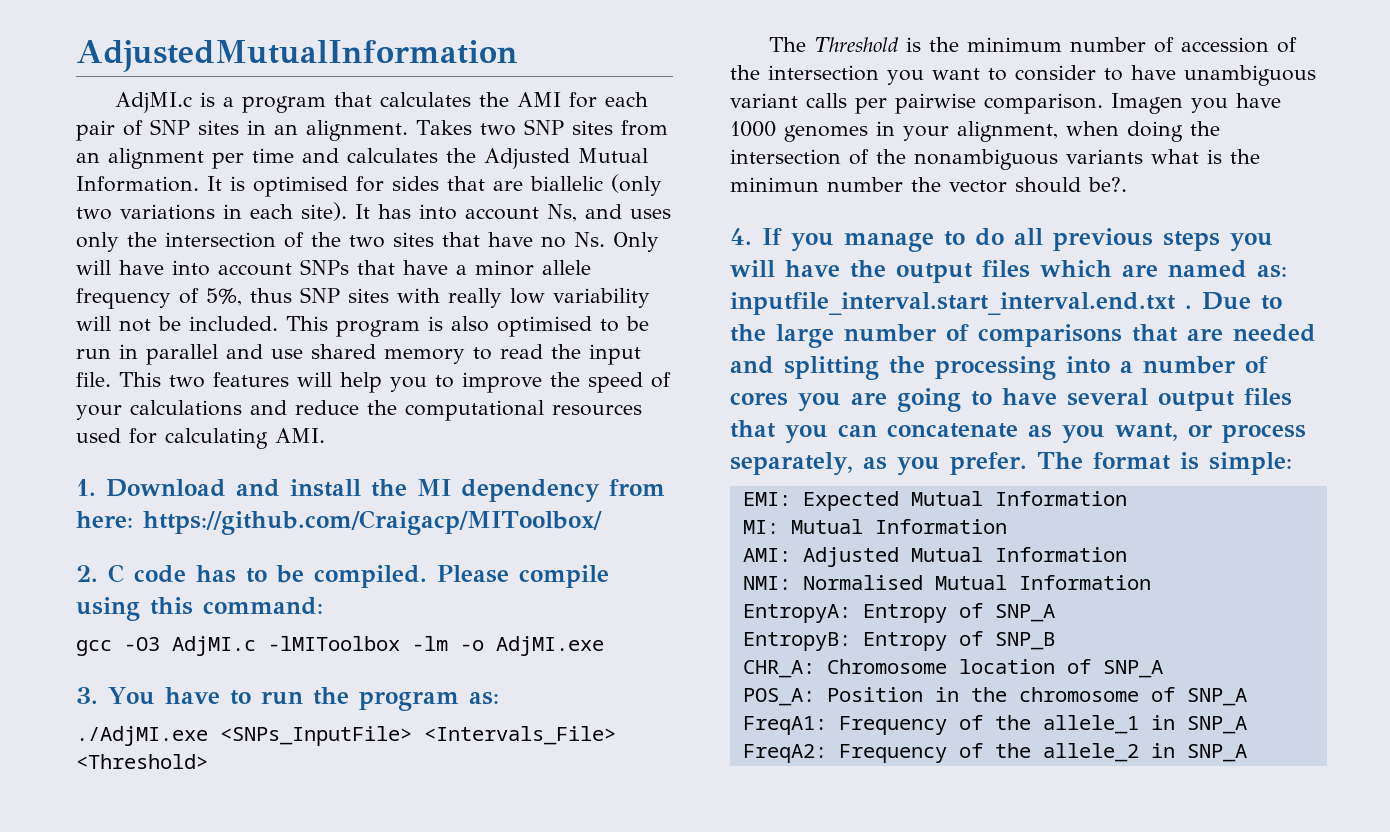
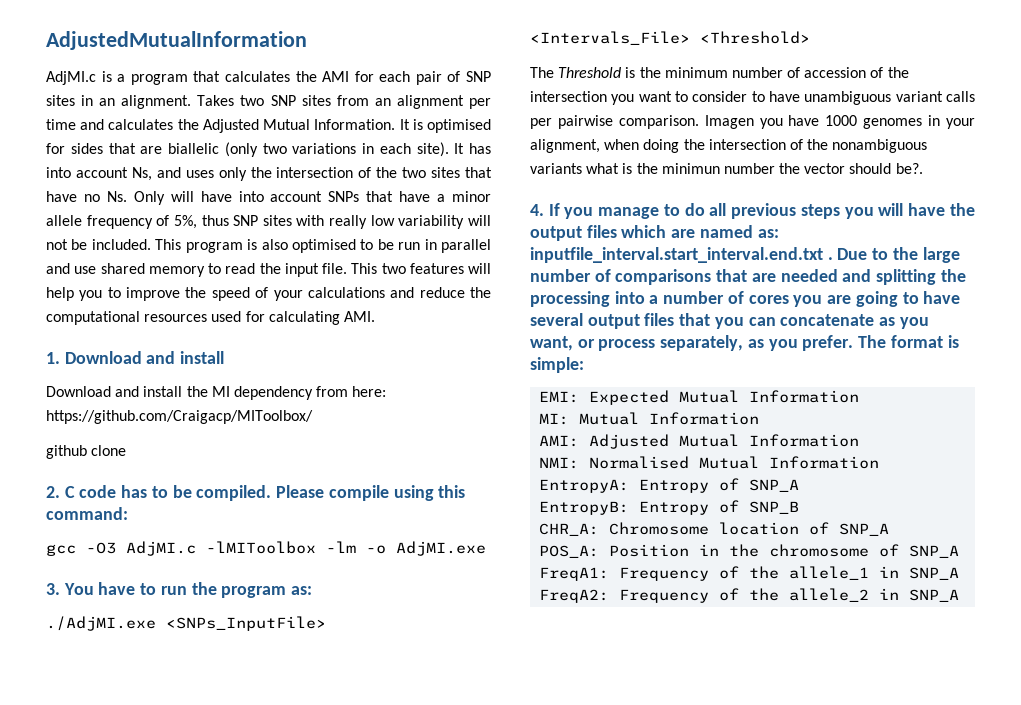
(361, 488) none -> [46,386,183,397] // Download and install
(602, 522) none -> [46,445,127,459] // github clone

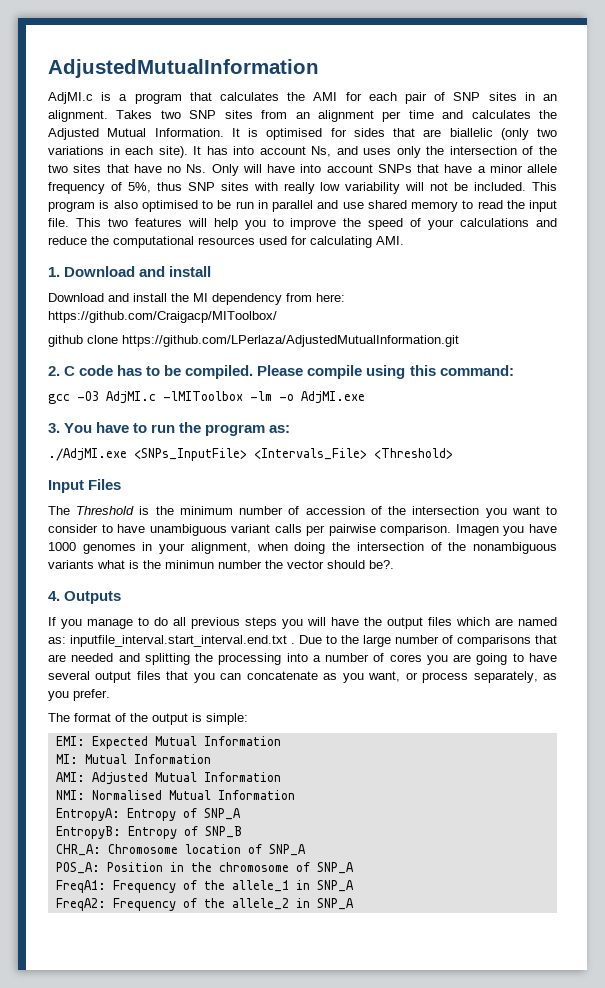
(127, 450) none -> [122,335,459,347] https://github.com/LPerlaza/AdjustedMutualInformation.git
(810, 37) none -> [48,479,122,493] // Input Files
(544, 210) none -> [64,591,122,604] Outputs //
(854, 343) none -> (110, 695) //
(943, 341) none -> [115,713,188,725] of the output

